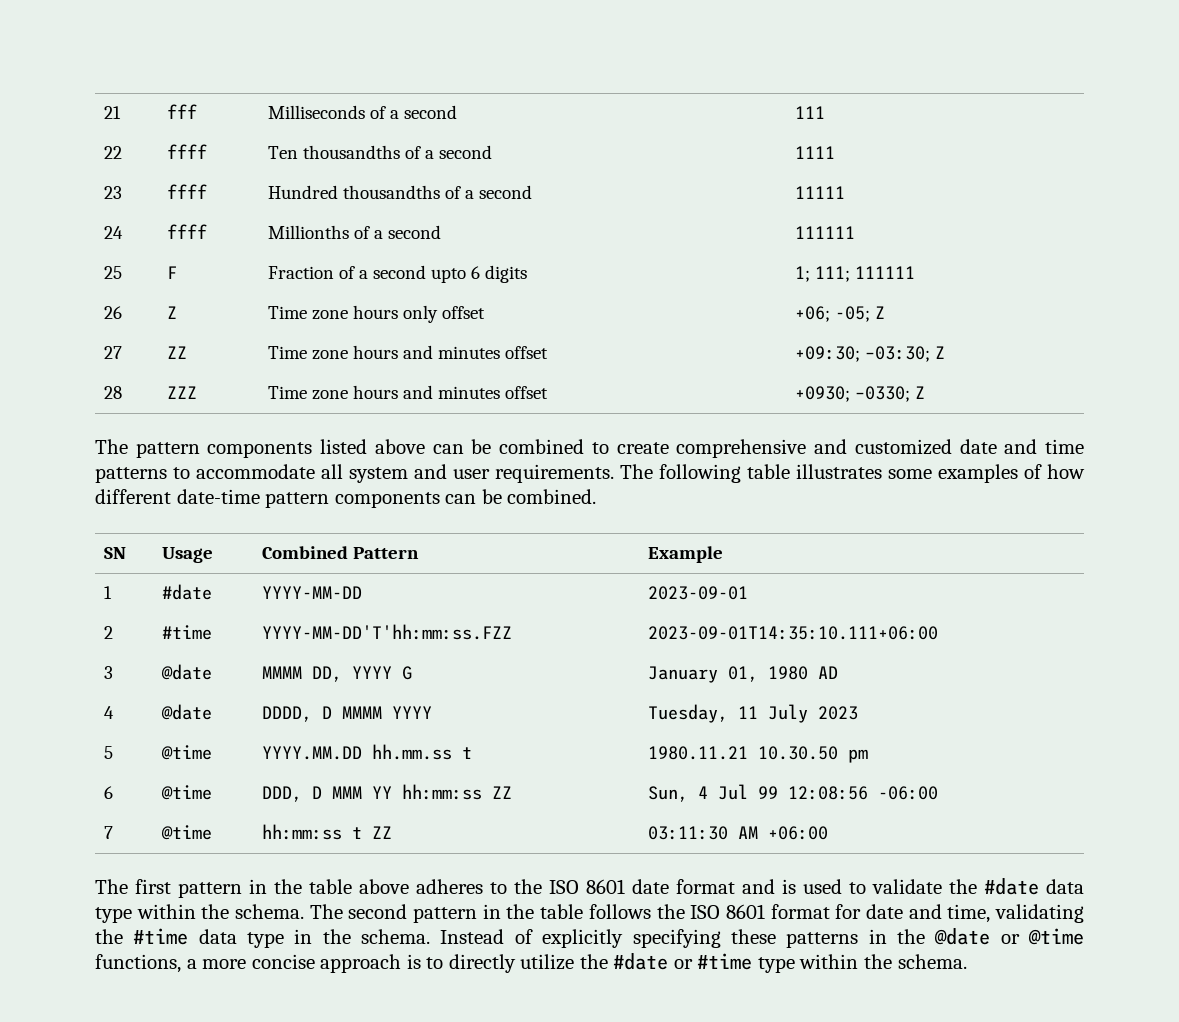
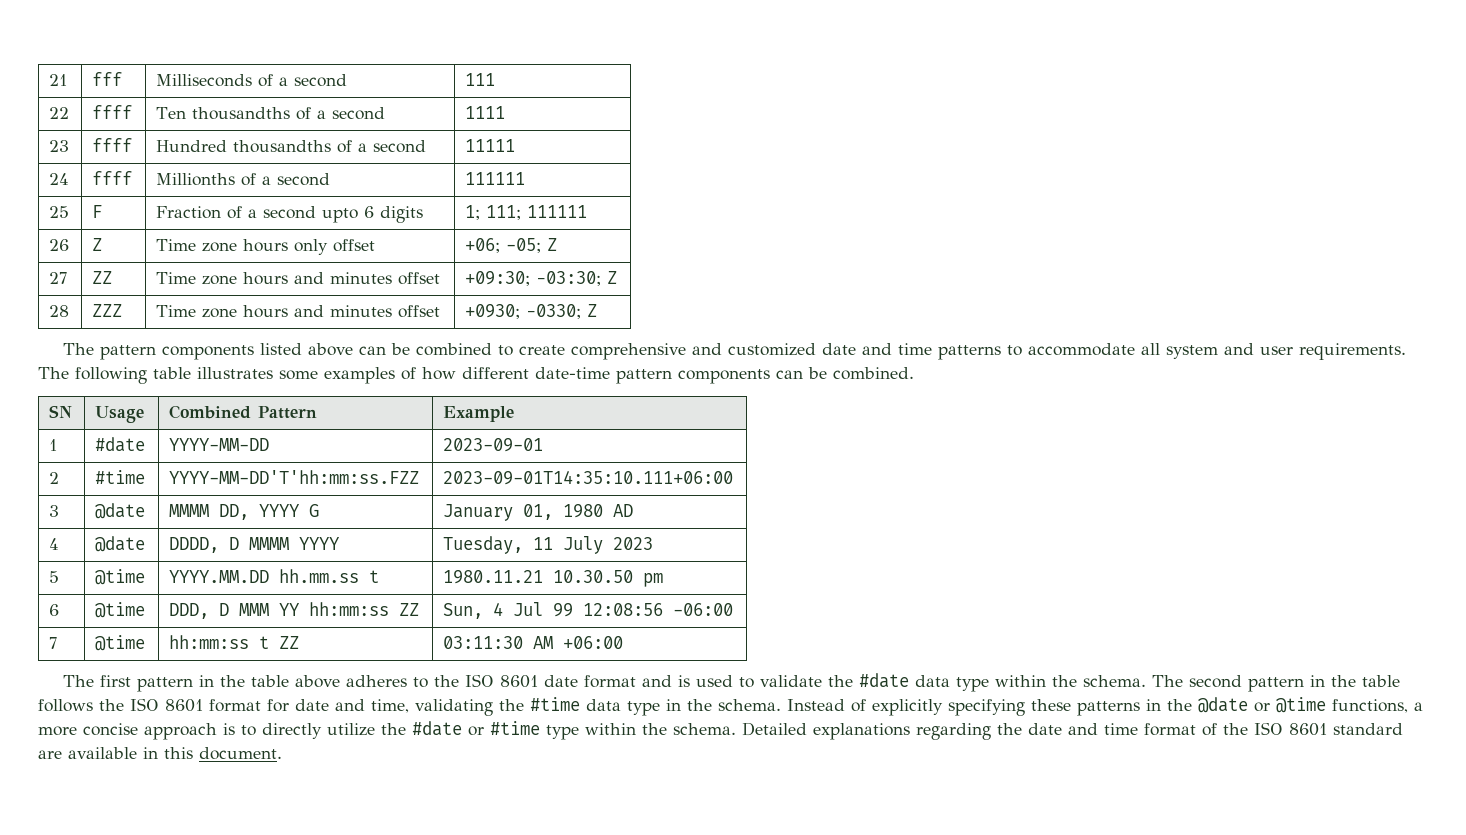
(967, 961) none -> [742,722,1403,740] [38,747,282,760] Detailed explanations regarding the date and time format of the ISO 8601 standard are available in this document.

